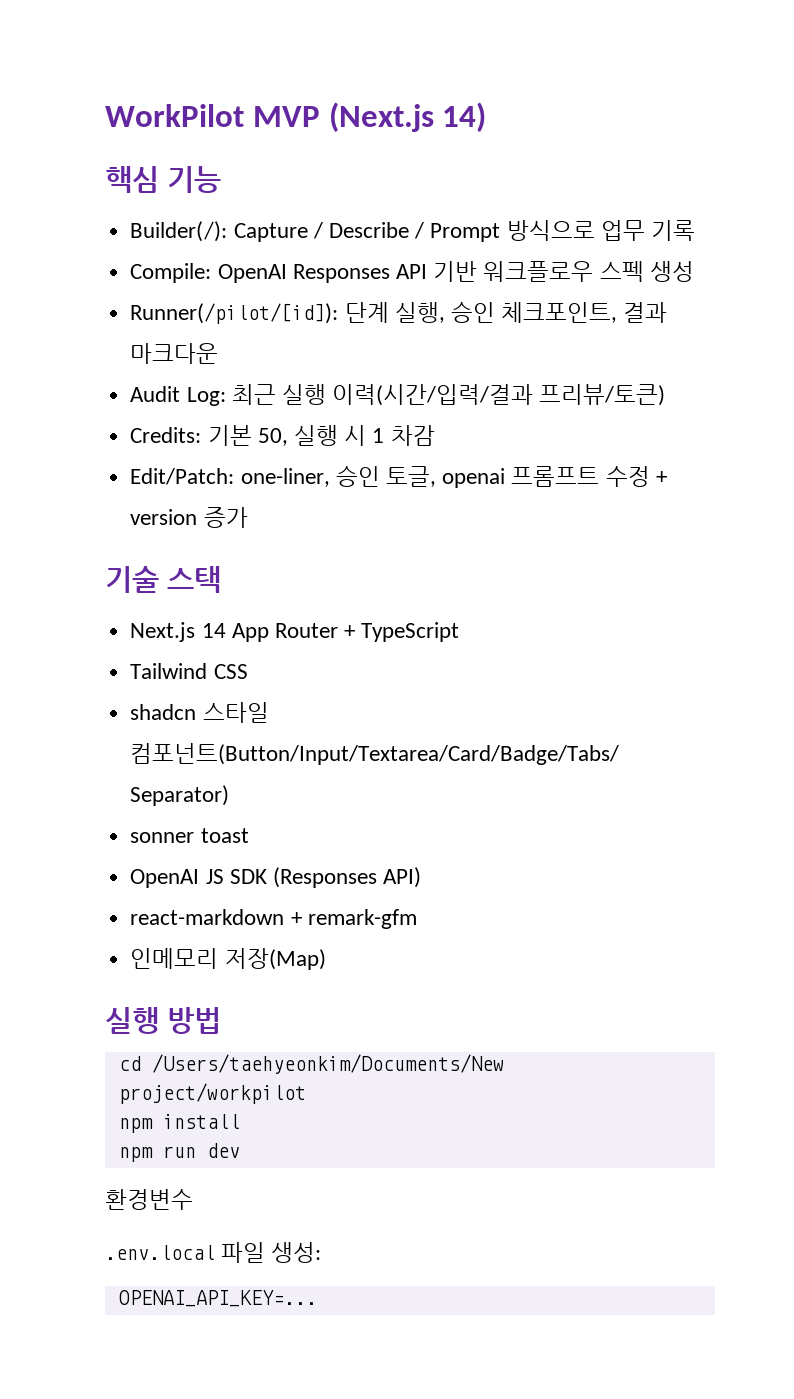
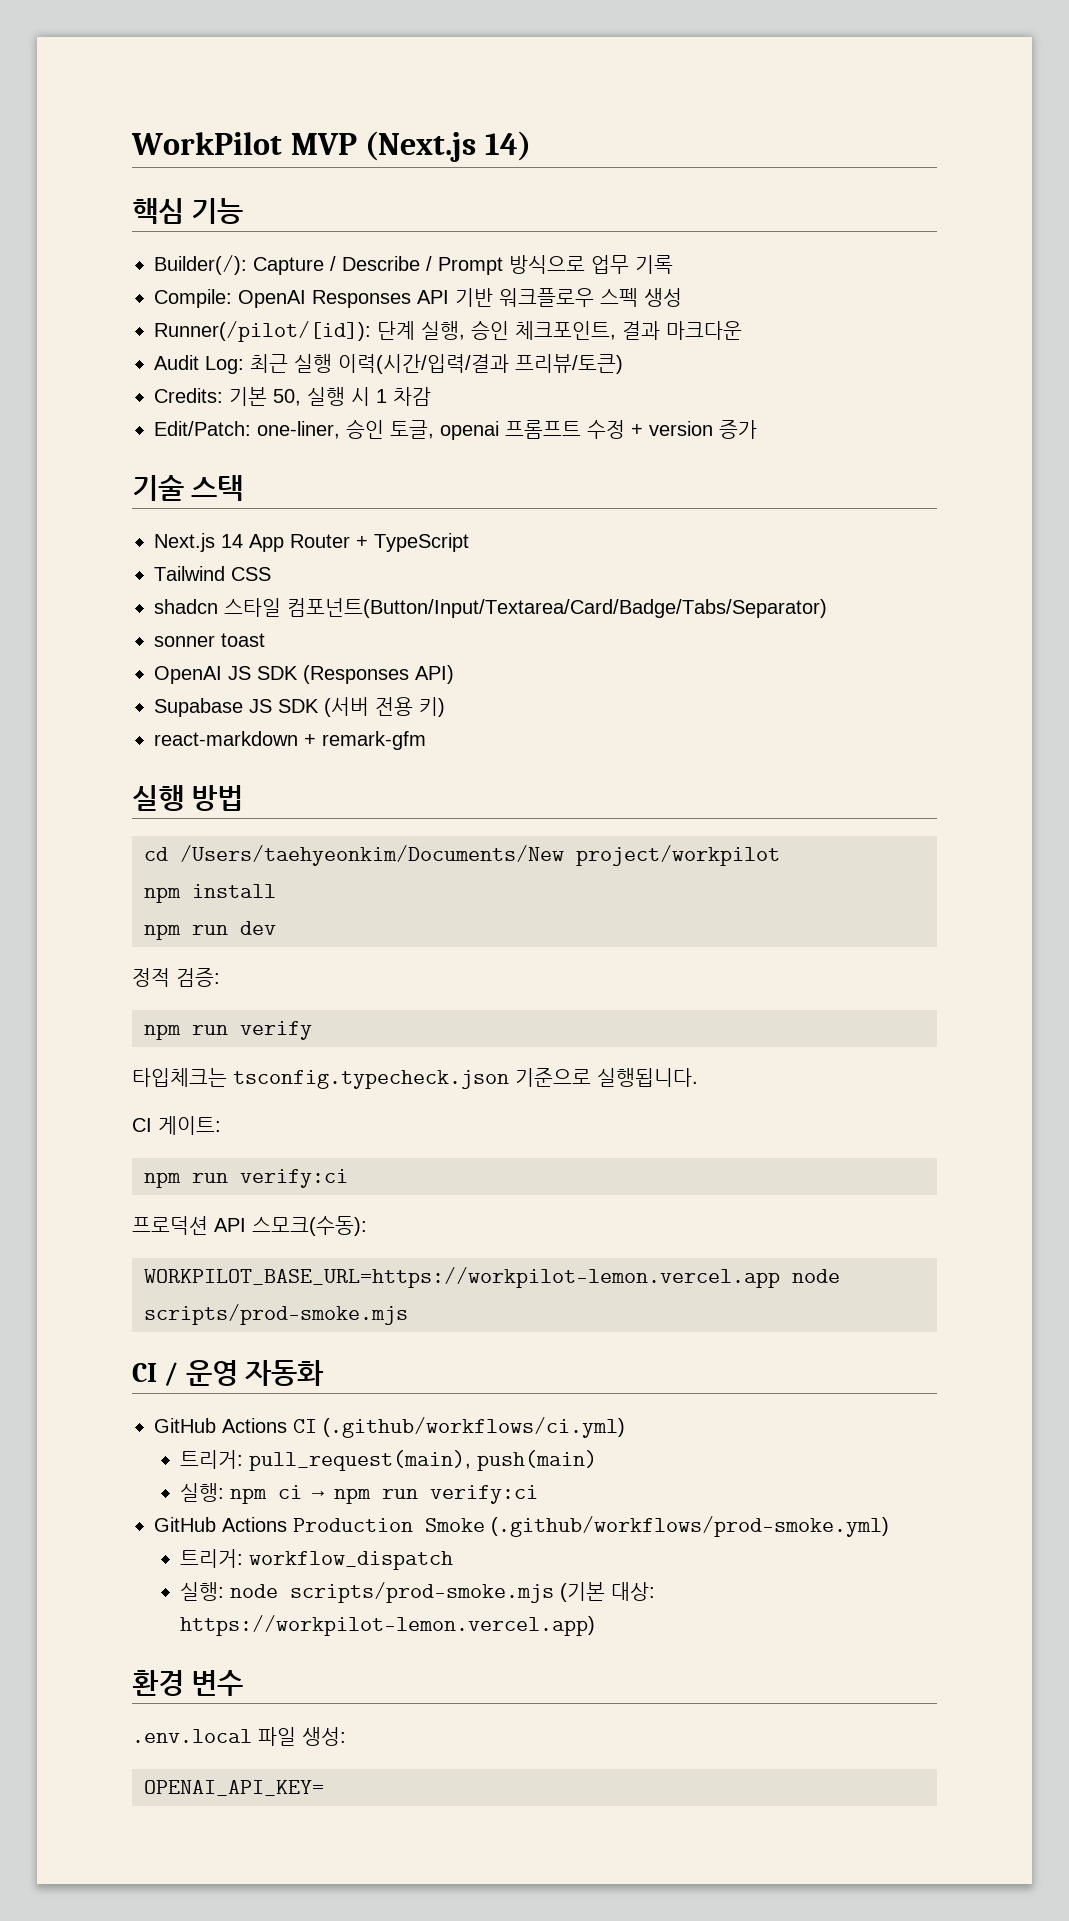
(422, 877) none -> [154,697,445,717] // Supabase JS SDK (서버 전용 키)
[130,948,326,970] // 인메모리 저장(Map) -> (426, 740) none
[105,1189,193,1210] 환경변수 -> [132,968,220,987] [144,1021,312,1040] [132,1068,698,1089] [132,1116,221,1135] [144,1169,348,1188] [132,1216,367,1236] [144,1267,840,1288] [144,1304,408,1325] [132,1360,325,1386] [154,1417,625,1438] [180,1450,598,1471] [180,1483,539,1504] [154,1516,889,1537] [180,1549,454,1570] [180,1582,656,1603] [180,1615,596,1636] [132,1670,244,1696] 정적 검증: // npm run verify // 타입체크는 tsconfig.typecheck.json 기준으로 실행됩니다. // CI 게이트: // npm run verify:ci // 프로덕션 API 스모크(수동): // WORKPILOT_BASE_URL=https://workpilot-lemon.vercel.app node scripts/prod-smoke.mjs // CI / 운영 자동화 // GitHub Actions CI (.github/workflows/ci.yml) // 트리거: pull_request(main), push(main) // 실행: npm ci → npm run verify:ci // GitHub Actions Production Smoke (.github/workflows/prod-smoke.yml) // 트리거: workflow_dispatch // 실행: node scripts/prod-smoke.mjs (기본 대상: https://workpilot-lemon.vercel.app) // 환경 변수
[118,1290,317,1307] OPENAI_API_KEY=... -> [144,1780,324,1796] OPENAI_API_KEY=

